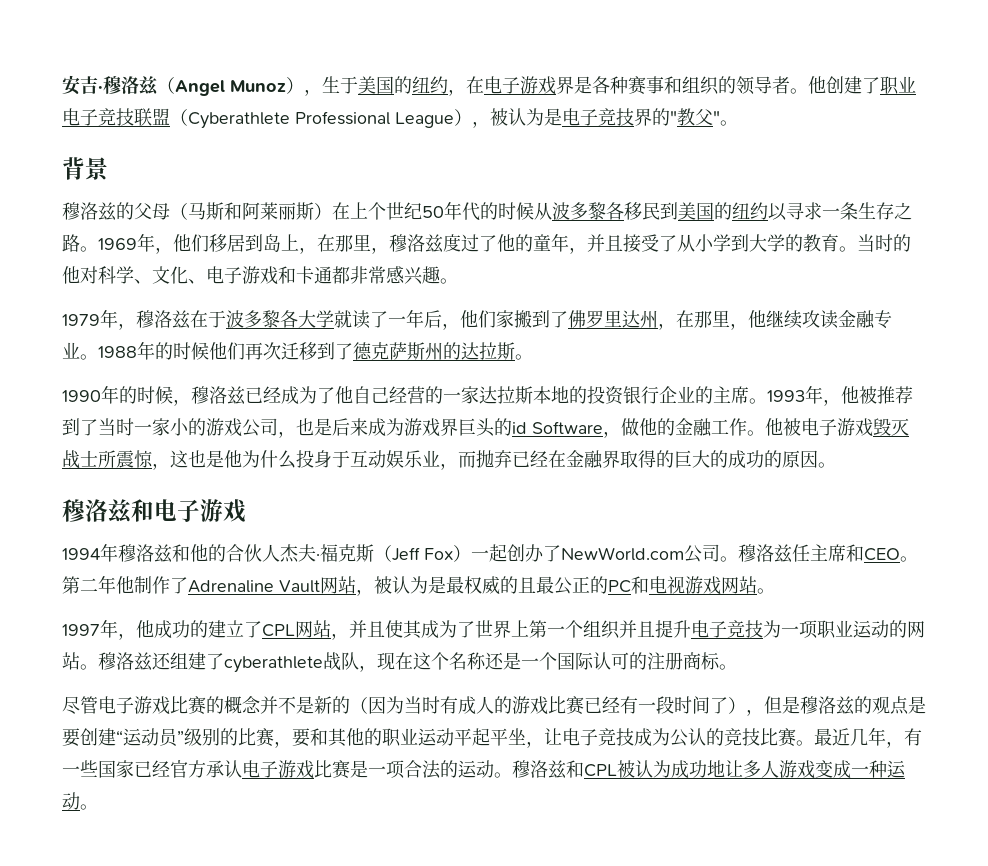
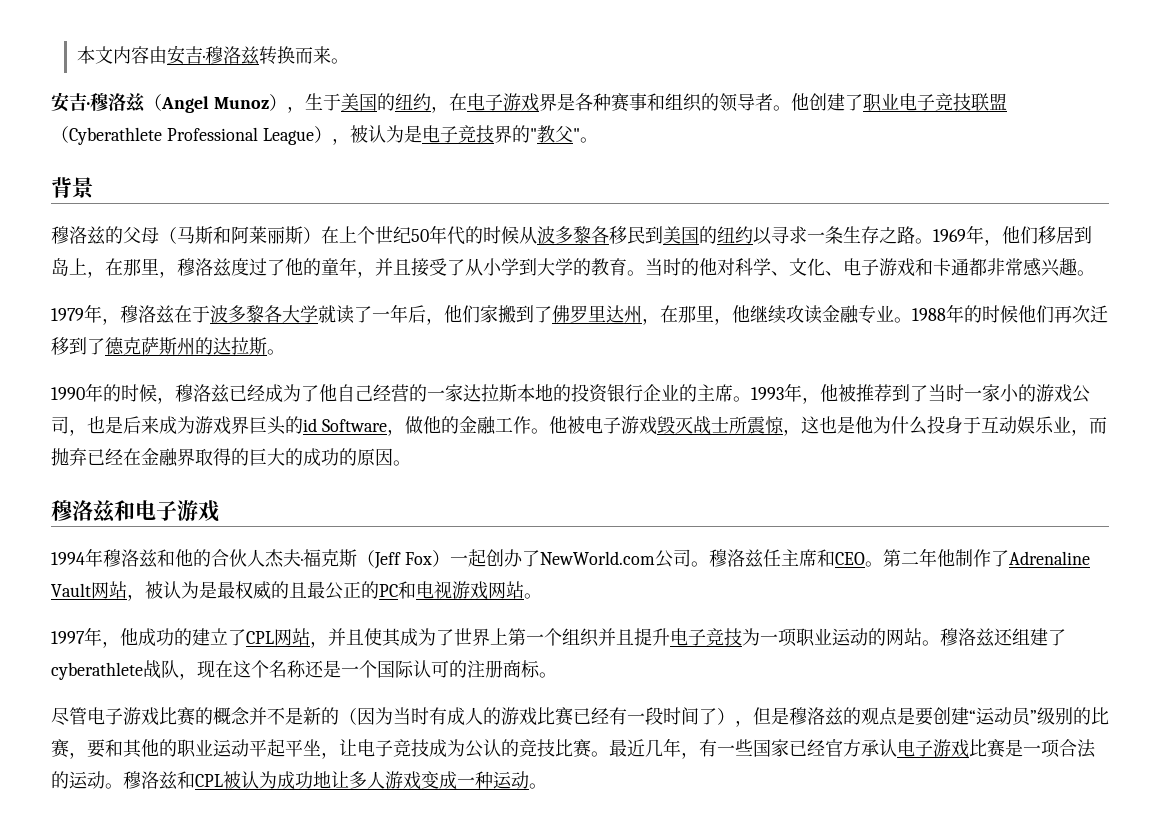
(62, 85) none -> [76,45,349,65] 本文内容由安吉·穆洛兹转换而来。 //

